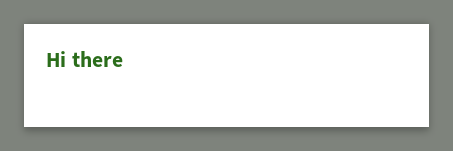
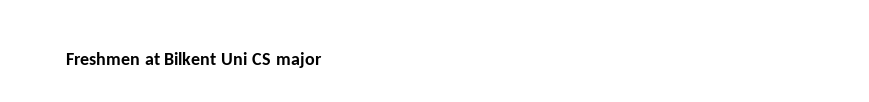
[46,51,123,67] Hi there -> [66,52,322,68] Freshmen at Bilkent Uni CS major

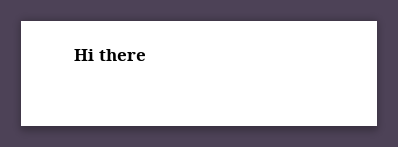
[66,52,322,68] Freshmen at Bilkent Uni CS major -> [74,49,146,61] Hi there

